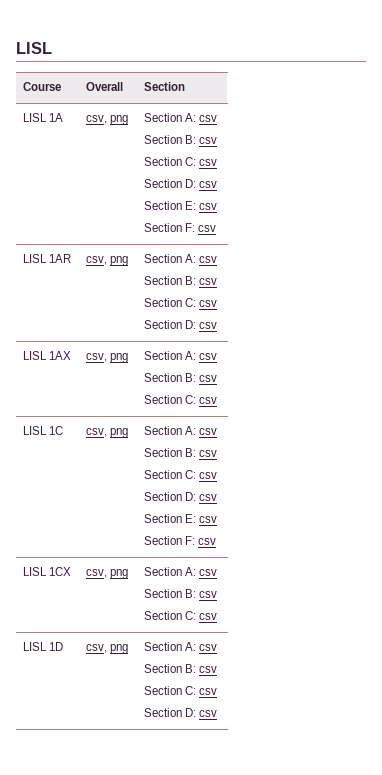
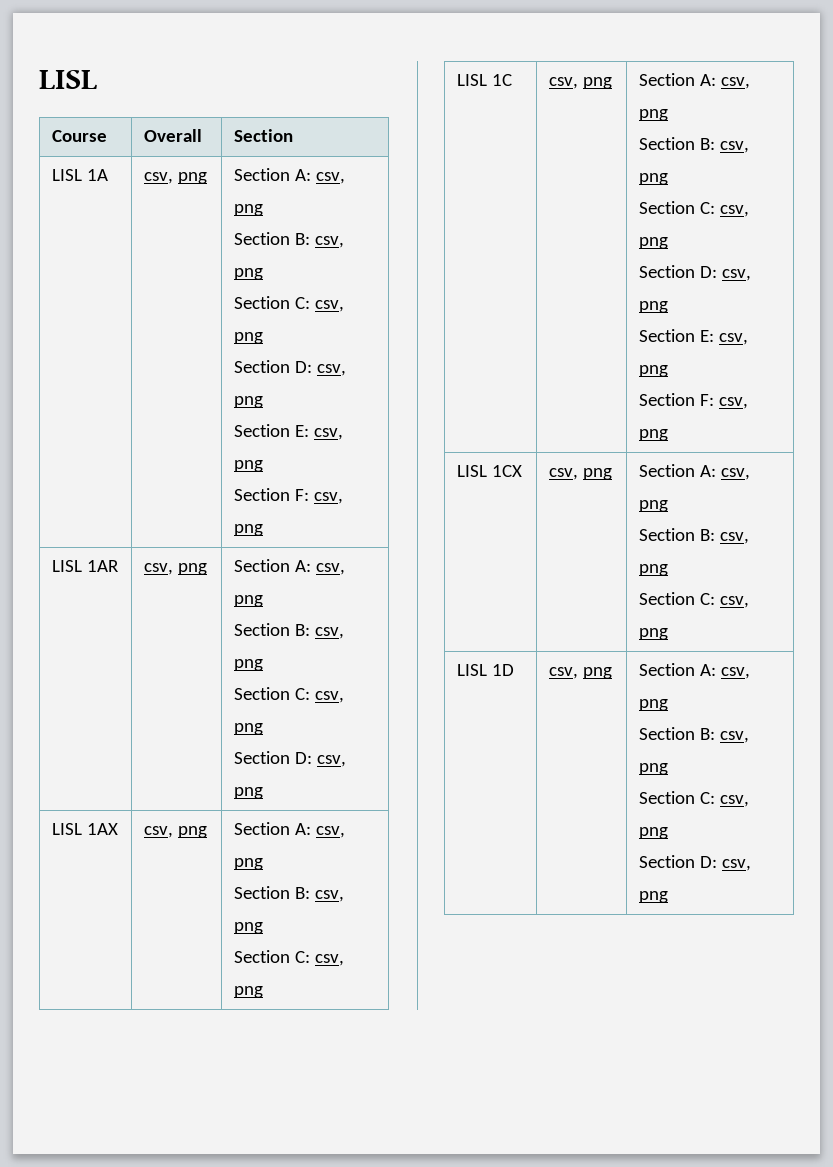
[199,115,218,122] [143,135,218,144] [143,157,218,166] [143,179,218,188] [143,201,218,210] [143,223,217,232] csv // Section B: csv // Section C: csv // Section D: csv // Section E: csv // Section F: csv -> [315,172,345,184] [233,204,263,216] [233,232,344,248] [233,268,263,280] [233,296,344,312] [233,332,263,344] [233,360,346,376] [233,396,263,408] [233,424,343,440] [233,460,263,472] [233,488,343,504] [233,524,263,536] csv, png // Section B: csv, png // Section C: csv, png // Section D: csv, png // Section E: csv, png // Section F: csv, png
[199,256,218,263] [143,276,218,285] [143,298,218,307] [143,320,218,329] csv // Section B: csv // Section C: csv // Section D: csv -> [315,563,345,575] [233,595,263,607] [233,623,344,639] [233,659,263,671] [233,687,344,703] [233,723,263,735] [233,751,346,767] [233,787,263,799] csv, png // Section B: csv, png // Section C: csv, png // Section D: csv, png
[199,353,218,360] [143,373,218,382] [143,395,218,404] csv // Section B: csv // Section C: csv -> [315,826,345,838] [233,858,263,870] [233,886,344,902] [233,922,263,934] [233,950,344,966] [233,986,263,998] csv, png // Section B: csv, png // Section C: csv, png
[199,428,218,435] [143,448,218,457] [143,470,218,479] [143,492,218,501] [143,514,218,523] [143,536,217,545] csv // Section B: csv // Section C: csv // Section D: csv // Section E: csv // Section F: csv -> [720,77,750,89] [638,109,668,121] [638,137,749,153] [638,173,668,185] [638,201,749,217] [638,237,668,249] [638,265,751,281] [638,301,668,313] [638,329,748,345] [638,365,668,377] [638,393,748,409] [638,429,668,441] csv, png // Section B: csv, png // Section C: csv, png // Section D: csv, png // Section E: csv, png // Section F: csv, png
[199,569,218,576] [143,589,218,598] [143,611,218,620] csv // Section B: csv // Section C: csv -> [720,468,750,480] [638,500,668,512] [638,528,749,544] [638,564,668,576] [638,592,749,608] [638,628,668,640] csv, png // Section B: csv, png // Section C: csv, png
[199,644,218,651] [143,664,218,673] [143,686,218,695] [143,708,218,717] csv // Section B: csv // Section C: csv // Section D: csv -> [720,667,750,679] [638,699,668,711] [638,727,749,743] [638,763,668,775] [638,791,749,807] [638,827,668,839] [638,855,751,871] [638,891,668,903] csv, png // Section B: csv, png // Section C: csv, png // Section D: csv, png

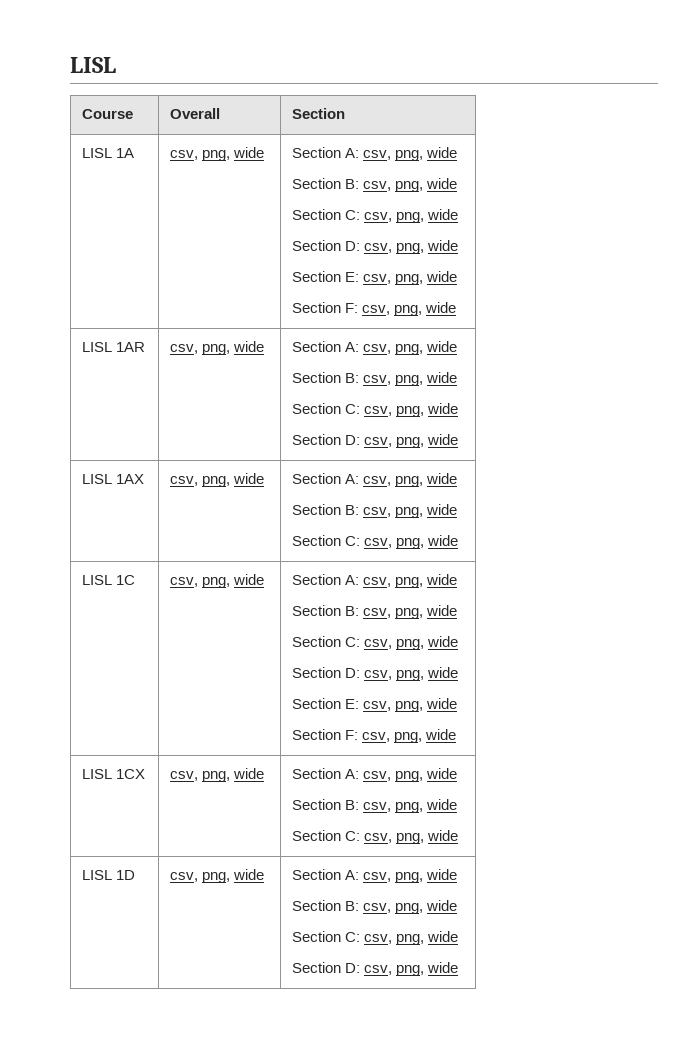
[177,172,207,184] [233,168,345,184] [233,204,263,216] [233,232,344,248] [233,268,263,280] [233,296,344,312] [233,332,263,344] [233,360,346,376] [233,396,263,408] [233,424,343,440] [233,460,263,472] [233,488,343,504] [233,524,263,536] png | Section A: csv, png // Section B: csv, png // Section C: csv, png // Section D: csv, png // Section E: csv, png // Section F: csv, png -> [201,147,264,161] [291,147,458,161] [291,178,458,192] [291,209,459,223] [291,240,459,254] [291,271,458,285] [291,302,457,316] png, wide | Section A: csv, png, wide // Section B: csv, png, wide // Section C: csv, png, wide // Section D: csv, png, wide // Section E: csv, png, wide // Section F: csv, png, wide
[177,563,207,575] [233,559,345,575] [233,595,263,607] [233,623,344,639] [233,659,263,671] [233,687,344,703] [233,723,263,735] [233,751,346,767] [233,787,263,799] png | Section A: csv, png // Section B: csv, png // Section C: csv, png // Section D: csv, png -> [201,341,264,355] [291,341,458,355] [291,372,458,386] [291,403,459,417] [291,434,459,448] png, wide | Section A: csv, png, wide // Section B: csv, png, wide // Section C: csv, png, wide // Section D: csv, png, wide
[177,826,207,838] [233,822,345,838] [233,858,263,870] [233,886,344,902] [233,922,263,934] [233,950,344,966] [233,986,263,998] png | Section A: csv, png // Section B: csv, png // Section C: csv, png -> [201,473,264,487] [291,473,458,487] [291,504,458,518] [291,535,459,549] png, wide | Section A: csv, png, wide // Section B: csv, png, wide // Section C: csv, png, wide
[582,77,612,89] [638,73,750,89] [638,109,668,121] [638,137,749,153] [638,173,668,185] [638,201,749,217] [638,237,668,249] [638,265,751,281] [638,301,668,313] [638,329,748,345] [638,365,668,377] [638,393,748,409] [638,429,668,441] png | Section A: csv, png // Section B: csv, png // Section C: csv, png // Section D: csv, png // Section E: csv, png // Section F: csv, png -> [201,574,264,588] [291,574,458,588] [291,605,458,619] [291,636,459,650] [291,667,459,681] [291,698,458,712] [291,729,457,743] png, wide | Section A: csv, png, wide // Section B: csv, png, wide // Section C: csv, png, wide // Section D: csv, png, wide // Section E: csv, png, wide // Section F: csv, png, wide
[582,468,612,480] [638,464,750,480] [638,500,668,512] [638,528,749,544] [638,564,668,576] [638,592,749,608] [638,628,668,640] png | Section A: csv, png // Section B: csv, png // Section C: csv, png -> [201,768,264,782] [291,768,458,782] [291,799,458,813] [291,830,459,844] png, wide | Section A: csv, png, wide // Section B: csv, png, wide // Section C: csv, png, wide
[582,667,612,679] [638,663,750,679] [638,699,668,711] [638,727,749,743] [638,763,668,775] [638,791,749,807] [638,827,668,839] [638,855,751,871] [638,891,668,903] png | Section A: csv, png // Section B: csv, png // Section C: csv, png // Section D: csv, png -> [201,869,264,883] [291,869,458,883] [291,900,458,914] [291,931,459,945] [291,962,459,976] png, wide | Section A: csv, png, wide // Section B: csv, png, wide // Section C: csv, png, wide // Section D: csv, png, wide

